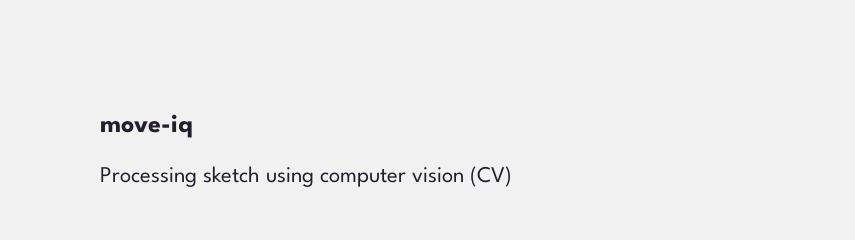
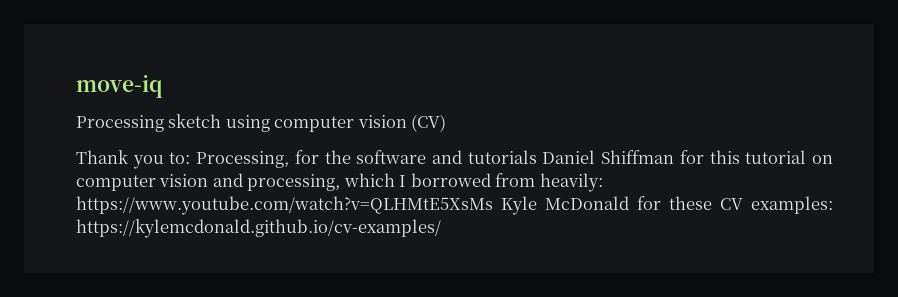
(513, 176) none -> [76,150,833,169] [76,173,603,192] [76,196,833,215] [76,219,441,238] // Thank you to: Processing, for the software and tutorials Daniel Shiffman for this tutorial on computer vision and processing, which I borrowed from heavily: https://www.youtube.com/watch?v=QLHMtE5XsMs Kyle McDonald for these CV examples: https://kylemcdonald.github.io/cv-examples/

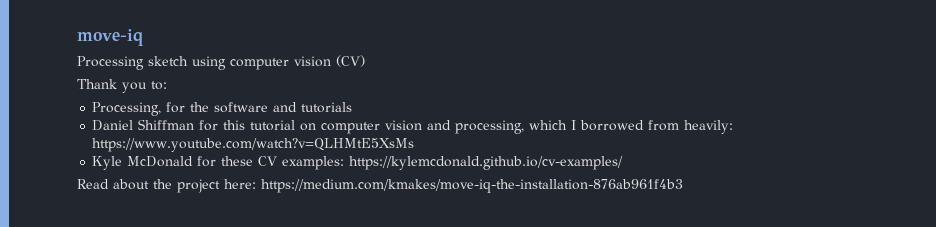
(191, 158) none -> (167, 85) //
(537, 157) none -> (353, 107) //
(493, 205) none -> (415, 145) //
(441, 228) none -> [77,179,683,193] // Read about the project here: https://medium.com/kmakes/move-iq-the-installation-876ab961f4b3

